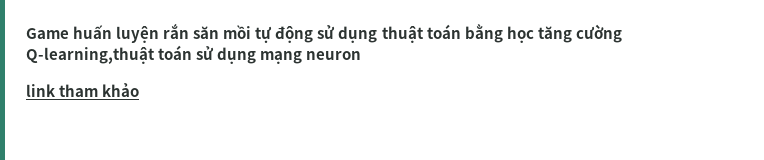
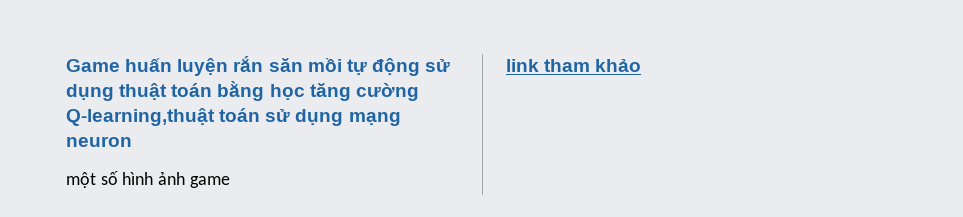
(362, 55) none -> [66,171,230,188] // một số hình ảnh game

